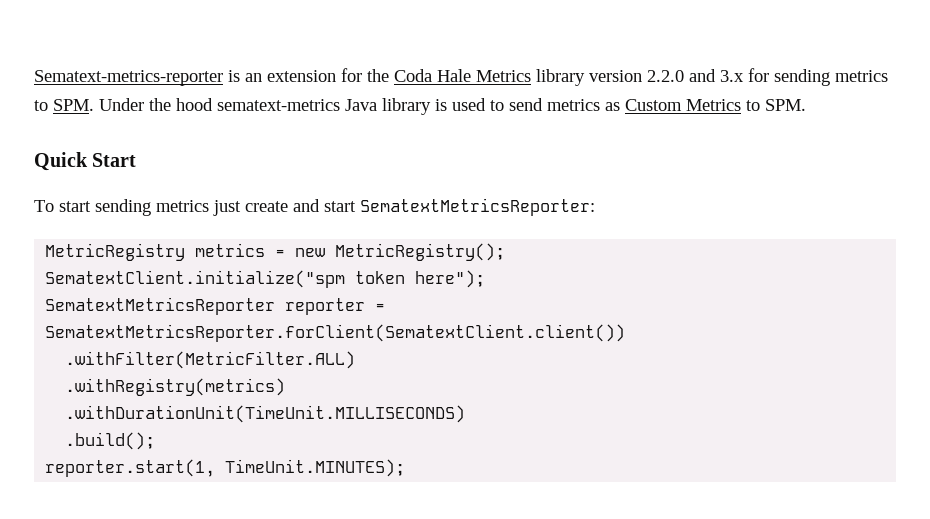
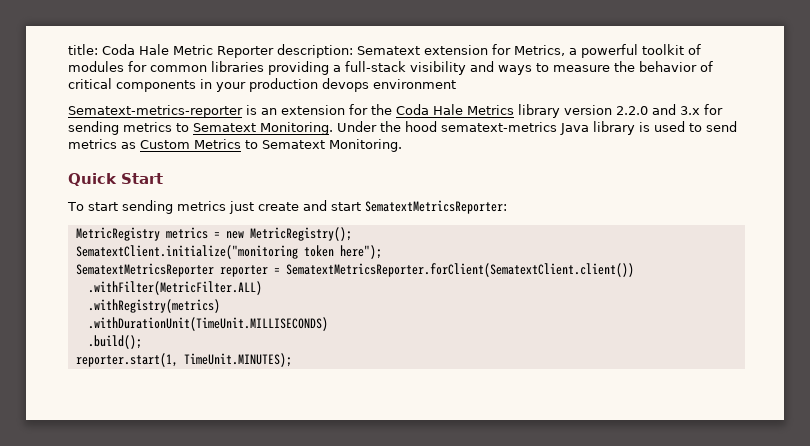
(34, 78) none -> [68,44,701,58] [68,61,713,75] [68,78,456,92] title: Coda Hale Metric Reporter description: Sematext extension for Metrics, a powerful toolkit of modules for common libraries providing a full-stack visibility and ways to measure the behavior of critical components in your production devops environment //
[53,99,94,111] SPM. -> [193,122,333,135] Sematext Monitoring.
[765,99,806,111] SPM. -> [262,139,402,152] Sematext Monitoring.
[45,270,346,288] SematextClient.initialize("spm -> [75,245,298,259] SematextClient.initialize("monitoring

